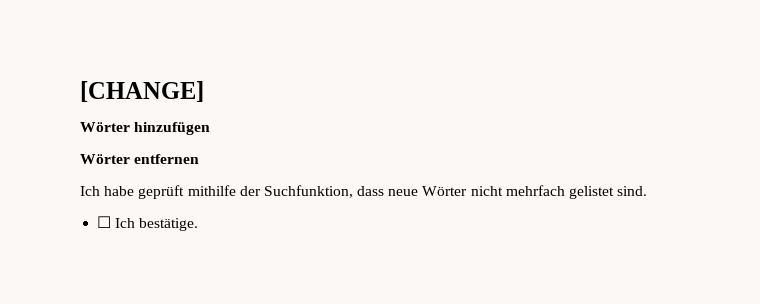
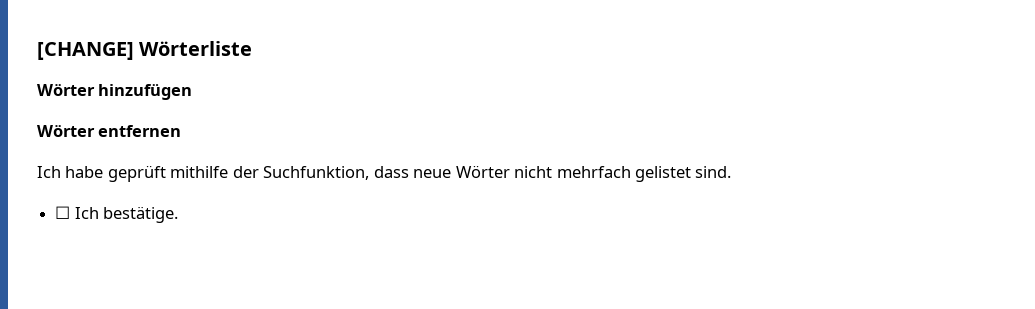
(204, 91) none -> [139,41,253,56] Wörterliste

